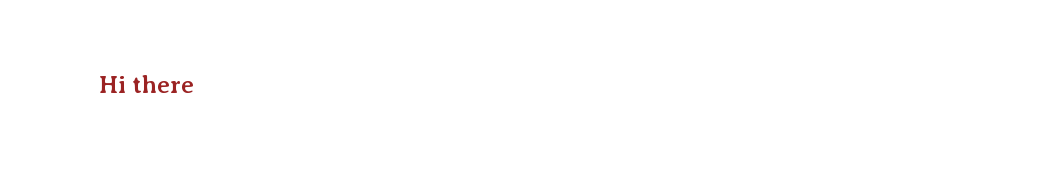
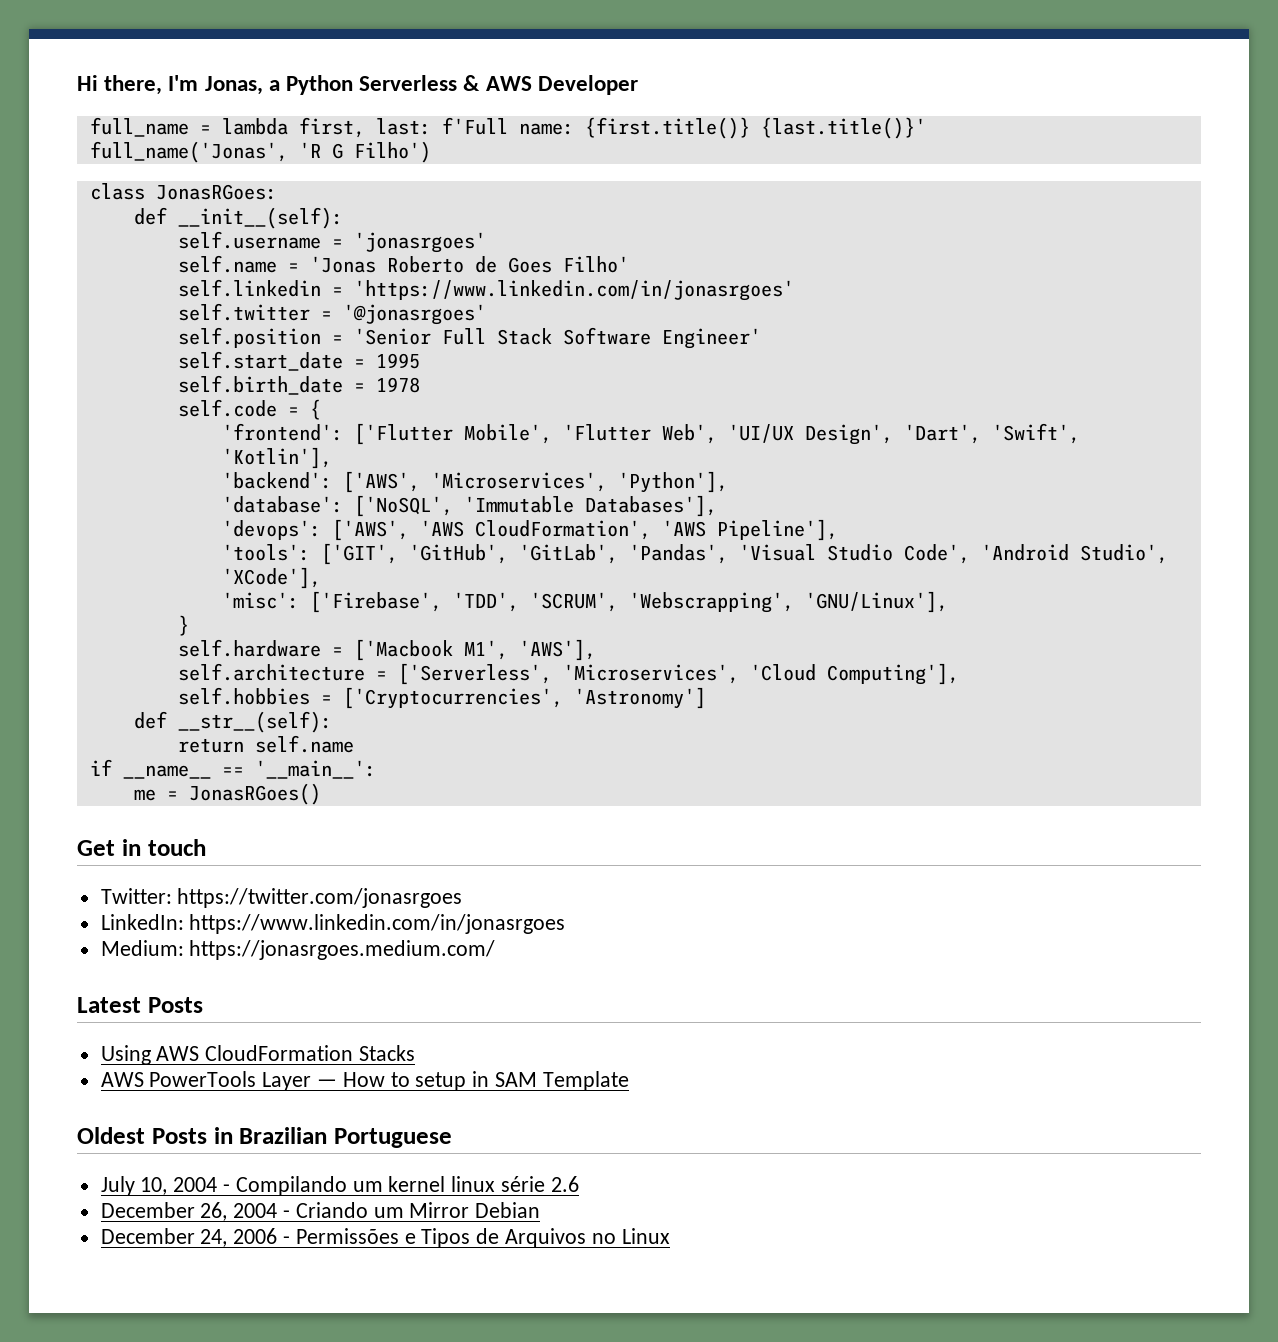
[132,75,195,93] there -> [104,75,638,95] [89,117,926,139] [89,141,431,163] [89,183,277,200] [133,207,343,229] [177,231,486,253] [177,255,629,273] [177,279,794,301] [177,303,486,325] [177,327,761,349] [177,351,420,371] [177,375,420,395] [177,399,321,420] [221,423,1080,445] [221,447,332,469] [221,471,728,493] [221,495,717,517] [221,519,838,541] [221,543,1168,565] [221,567,321,589] [221,591,948,613] [177,615,189,636] [177,639,596,661] [177,663,959,685] [177,687,706,709] [133,711,332,733] [177,735,354,753] [89,759,376,779] [133,783,321,805] [77,839,206,856] [100,888,463,908] [100,914,566,934] [100,940,496,960] [77,997,203,1013] [100,1045,416,1065] [100,1071,629,1091] [77,1127,452,1148] [100,1176,579,1196] [100,1202,541,1221] [100,1228,670,1248] there, I'm Jonas, a Python Serverless & AWS Developer // full_name = lambda first, last: f'Full name: {first.title()} {last.title()}' // full_name('Jonas', 'R G Filho') // class JonasRGoes: // def __init__(self): // self.username = 'jonasrgoes' // self.name = 'Jonas Roberto de Goes Filho' // self.linkedin = 'https://www.linkedin.com/in/jonasrgoes' // self.twitter = '@jonasrgoes' // self.position = 'Senior Full Stack Software Engineer' // self.start_date = 1995 // self.birth_date = 1978 // self.code = { // 'frontend': ['Flutter Mobile', 'Flutter Web', 'UI/UX Design', 'Dart', 'Swift', 'Kotlin'], // 'backend': ['AWS', 'Microservices', 'Python'], // 'database': ['NoSQL', 'Immutable Databases'], // 'devops': ['AWS', 'AWS CloudFormation', 'AWS Pipeline'], // 'tools': ['GIT', 'GitHub', 'GitLab', 'Pandas', 'Visual Studio Code', 'Android Studio', 'XCode'], // 'misc': ['Firebase', 'TDD', 'SCRUM', 'Webscrapping', 'GNU/Linux'], // } // self.hardware = ['Macbook M1', 'AWS'], // self.architecture = ['Serverless', 'Microservices', 'Cloud Computing'], // self.hobbies = ['Cryptocurrencies', 'Astronomy'] // def __str__(self): // return self.name // if __name__ == '__main__': // me = JonasRGoes() // Get in touch // Twitter: https://twitter.com/jonasrgoes // LinkedIn: https://www.linkedin.com/in/jonasrgoes // Medium: https://jonasrgoes.medium.com/ // Latest Posts // Using AWS CloudFormation Stacks // AWS PowerTools Layer — How to setup in SAM Template // Oldest Posts in Brazilian Portuguese // July 10, 2004 - Compilando um kernel linux série 2.6 // December 26, 2004 - Criando um Mirror Debian // December 24, 2006 - Permissões e Tipos de Arquivos no Linux

